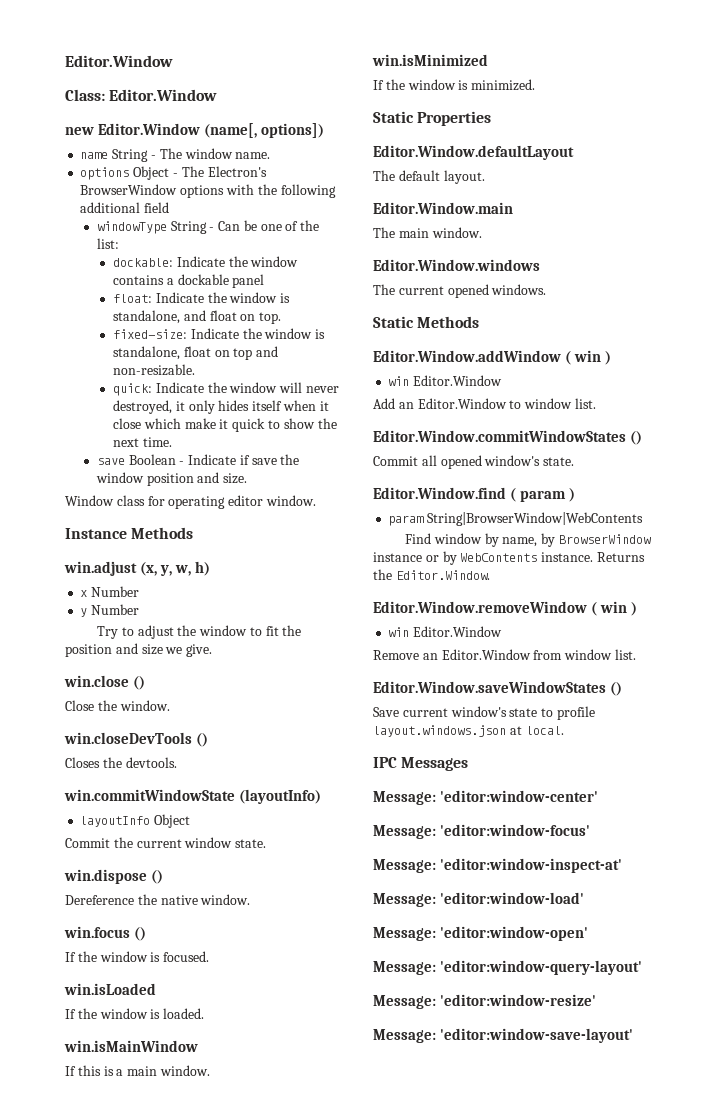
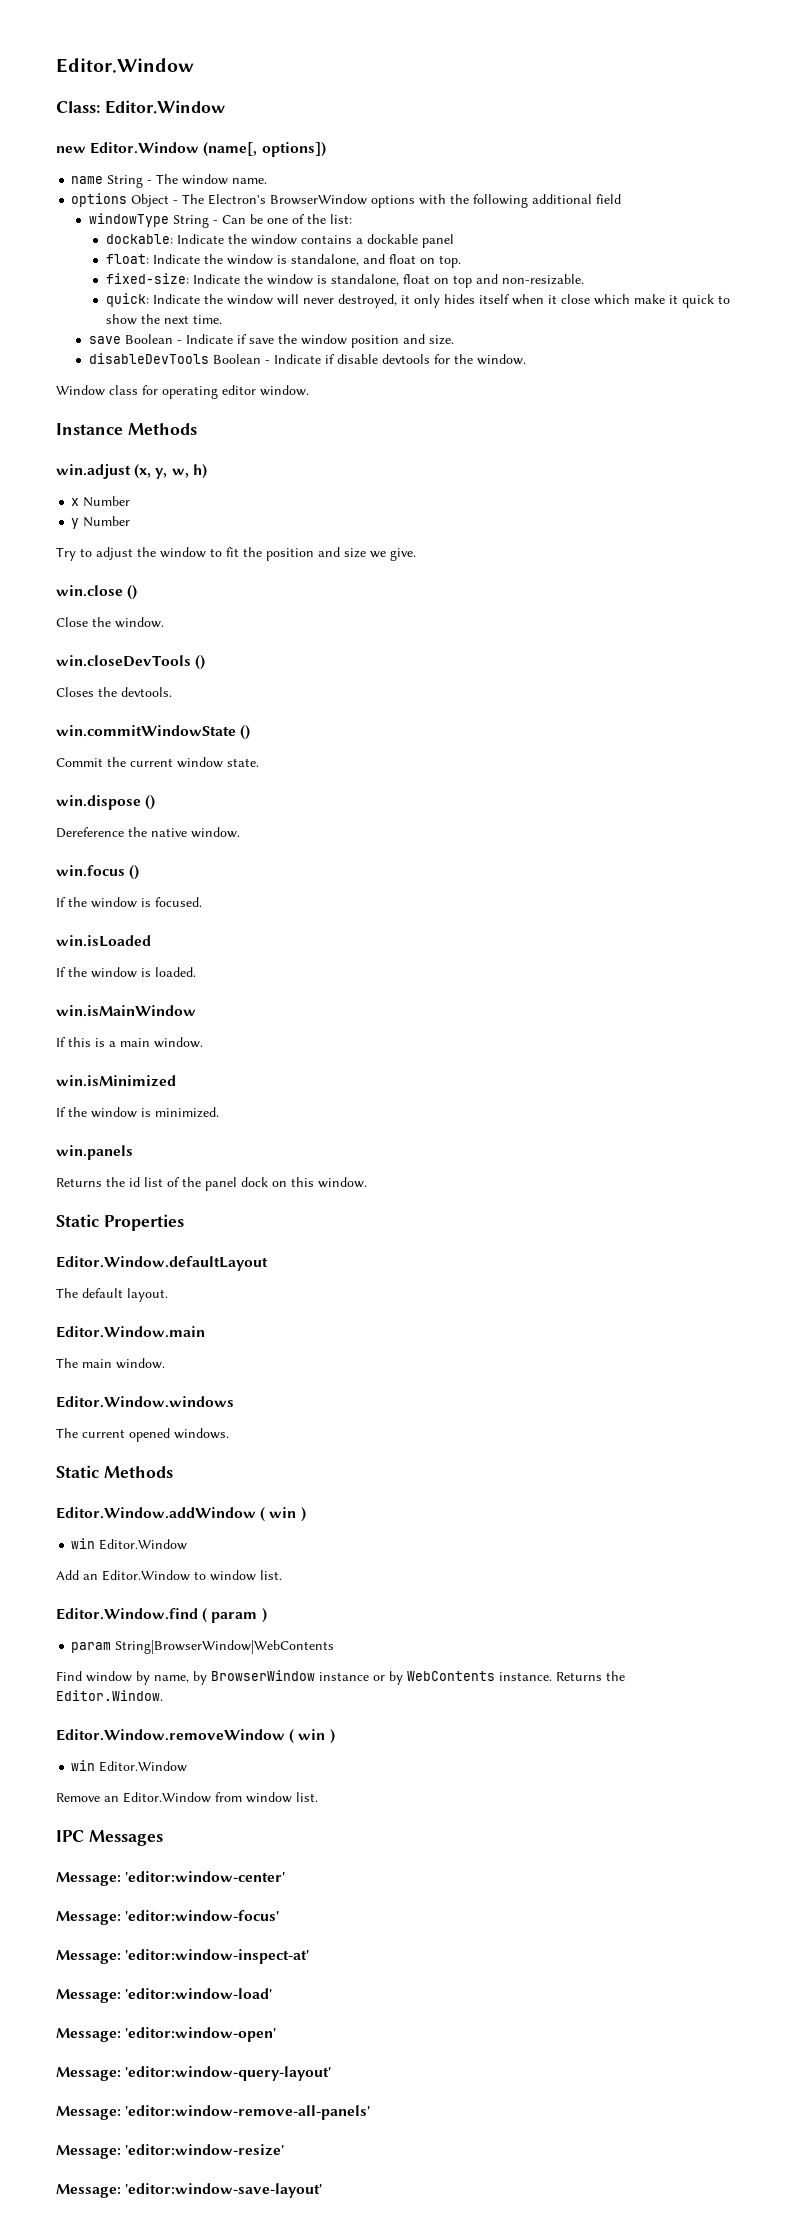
(248, 478) none -> [88,353,526,365] // disableDevTools Boolean - Indicate if disable devtools for the window.
[238,789,321,804] [80,814,191,828] (layoutInfo) // layoutInfo Object -> [240,725,251,740] ()
(536, 85) none -> [56,1145,133,1160] [56,1177,367,1191] // win.panels // Returns the id list of the panel dock on this window.
[373,430,642,445] [373,455,575,469] // Editor.Window.commitWindowStates () // Commit all opened window's state. -> (282, 1575) none
[373,681,622,696] [373,706,595,720] [373,725,564,737] // Editor.Window.saveWindowStates () // Save current window's state to profile layout.windows.json at local. -> (318, 1797) none
(642, 967) none -> [56,2105,371,2120] // Message: 'editor:window-remove-all-panels'

